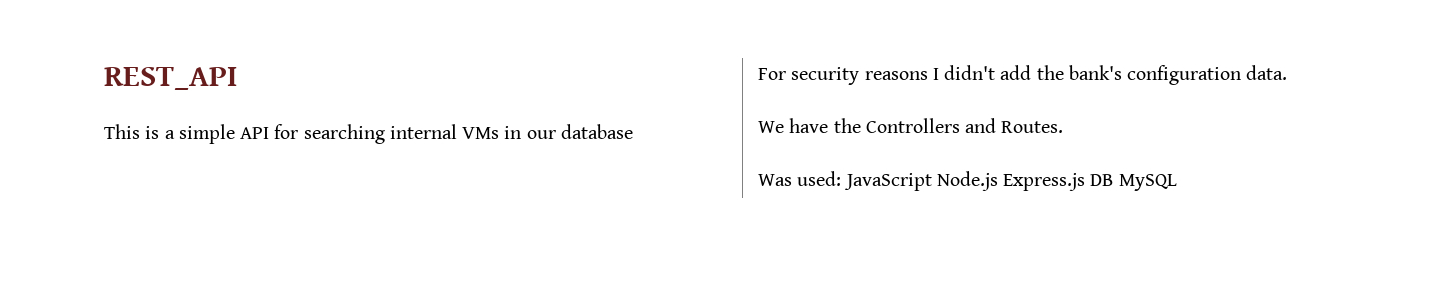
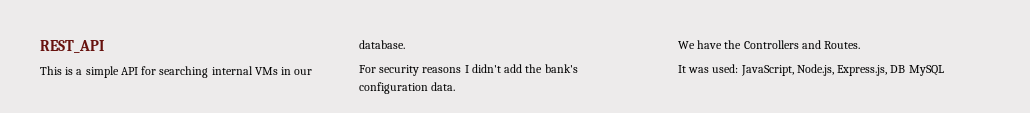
[560,124,633,139] database -> [359,40,405,49] database.
[758,171,1086,191] Was used: JavaScript Node.js Express.js -> [678,64,888,76] It was used: JavaScript, Node.js, Express.js,

